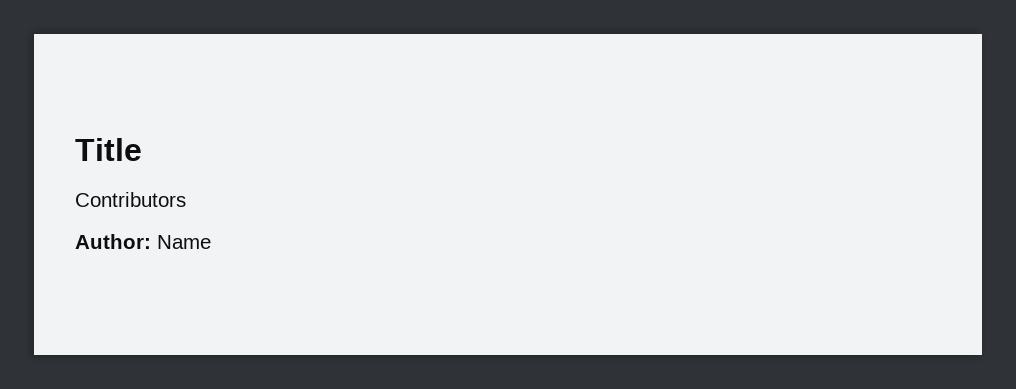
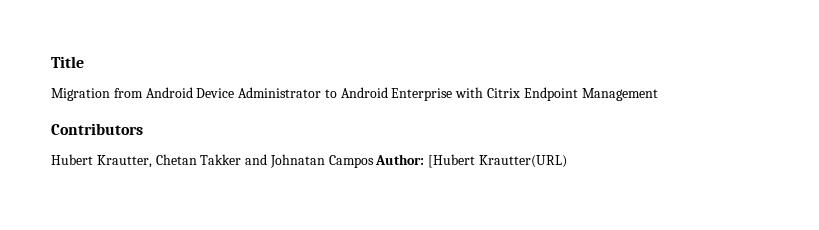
[75,192,186,207] [75,234,211,249] Contributors // Author: Name -> [51,87,658,101] [51,123,143,135] [51,154,568,168] Migration from Android Device Administrator to Android Enterprise with Citrix Endpoint Management // Contributors // Hubert Krautter, Chetan Takker and Johnatan Campos Author: [Hubert Krautter(URL)

